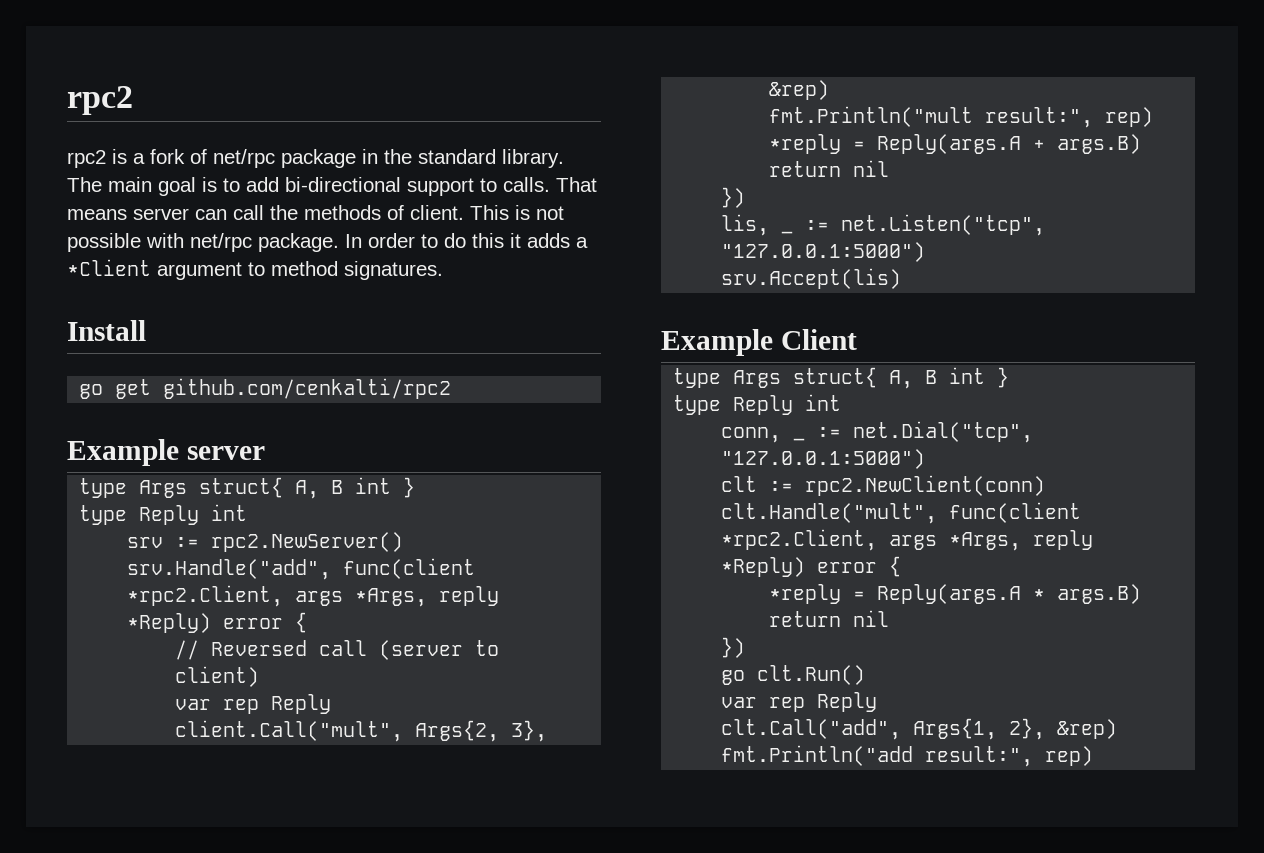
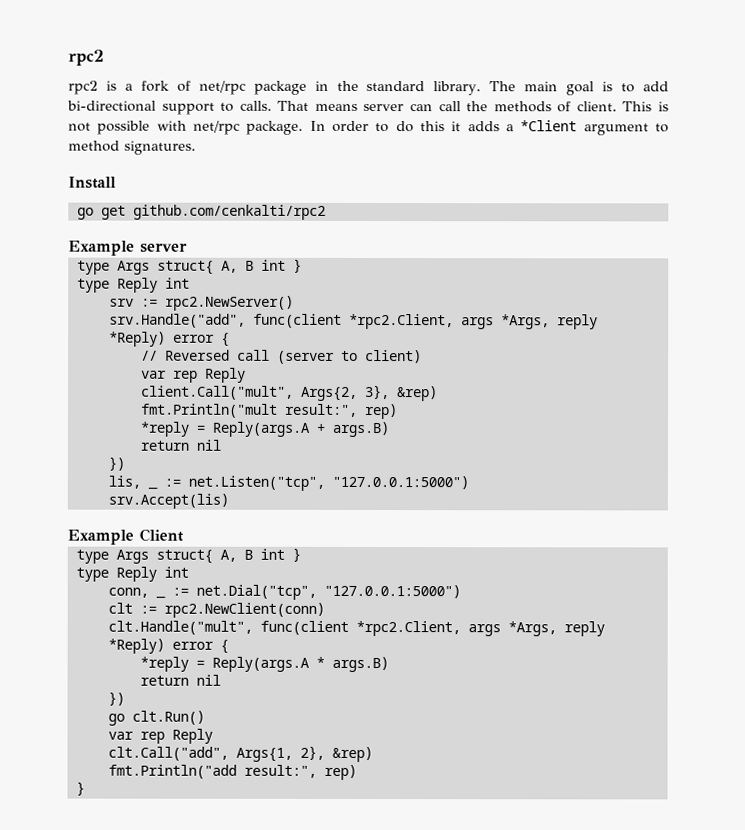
(1094, 756) none -> [75,781,85,796] // }

